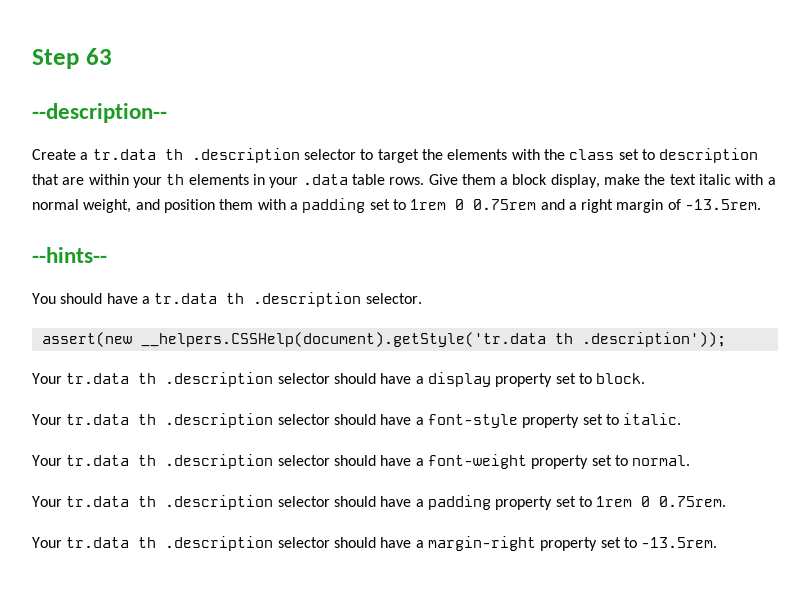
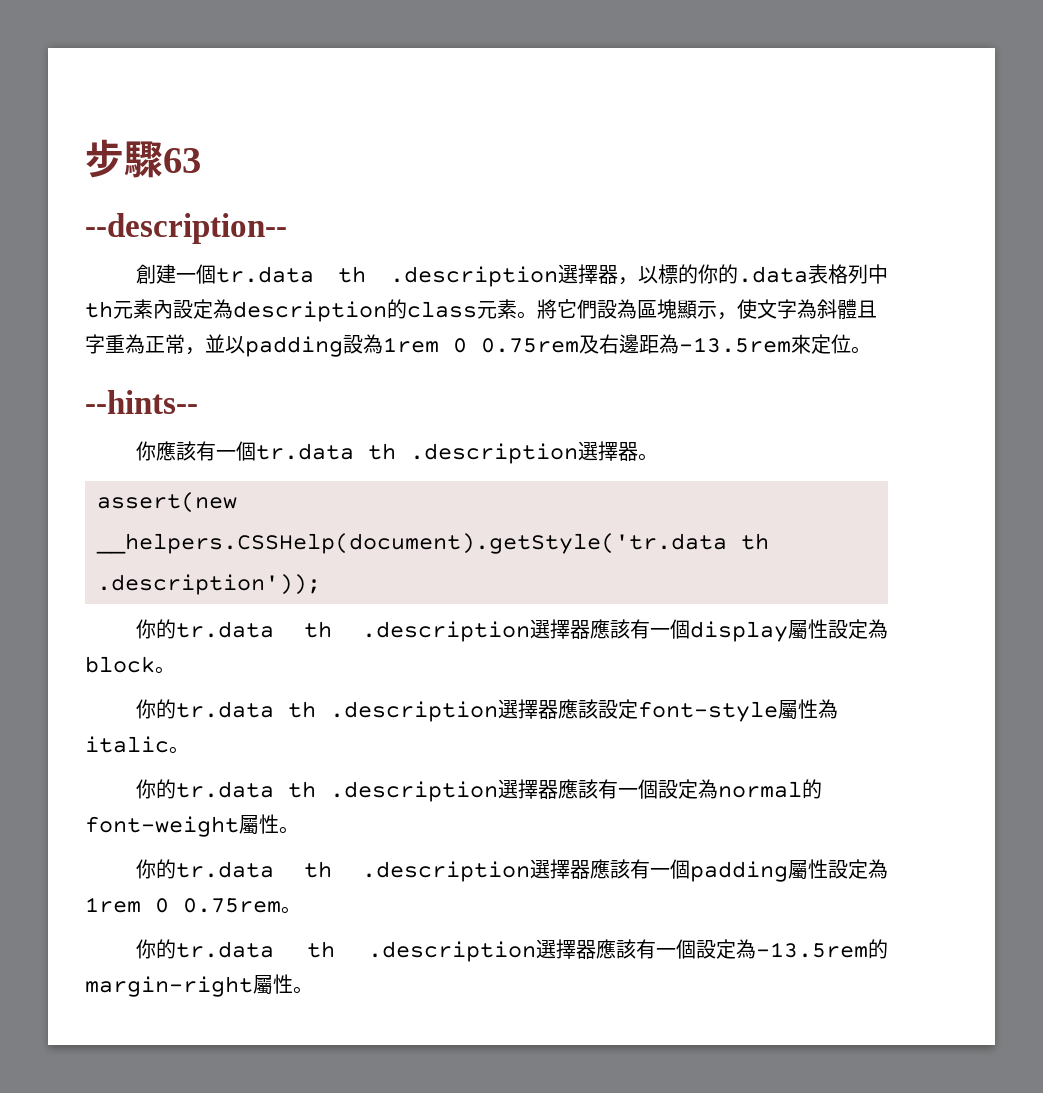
[32,49,79,69] Step -> [85,139,163,178] 步驟
[32,148,759,163] [32,174,776,188] [32,198,762,213] [32,247,107,263] [32,292,422,307] Create a tr.data th .description selector to target the elements with the class set to description that are within your th elements in your .data table rows. Give them a block display, make the text italic with a normal weight, and position them with a padding set to 1rem 0 0.75rem and a right margin of -13.5rem. // --hints-- // You should have a tr.data th .description selector. -> [136,264,888,287] [85,299,877,322] [85,334,871,357] [85,390,198,414] [136,441,659,464] 創建一個tr.data th .description選擇器，以標的你的.data表格列中th元素內設定為description的class元素。將它們設為區塊顯示，使文字為斜體且字重為正常，並以padding設為1rem 0 0.75rem及右邊距為-13.5rem來定位。 // --hints-- // 你應該有一個tr.data th .description選擇器。
[32,372,646,387] [32,413,682,428] [32,454,691,469] [32,495,727,510] [32,536,718,551] Your tr.data th .description selector should have a display property set to block. // Your tr.data th .description selector should have a font-style property set to italic. // Your tr.data th .description selector should have a font-weight property set to normal. // Your tr.data th .description selector should have a padding property set to 1rem 0 0.75rem. // Your tr.data th .description selector should have a margin-right property set to -13.5rem. -> [136,619,888,642] [85,656,175,674] [136,699,839,722] [85,736,189,754] [136,779,823,802] [85,814,299,837] [136,859,888,882] [85,897,301,914] [136,939,888,962] [85,974,313,997] 你的tr.data th .description選擇器應該有一個display屬性設定為block。 // 你的tr.data th .description選擇器應該設定font-style屬性為italic。 // 你的tr.data th .description選擇器應該有一個設定為normal的font-weight屬性。 // 你的tr.data th .description選擇器應該有一個padding屬性設定為1rem 0 0.75rem。 // 你的tr.data th .description選擇器應該有一個設定為-13.5rem的margin-right屬性。

